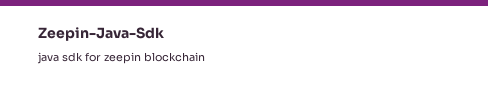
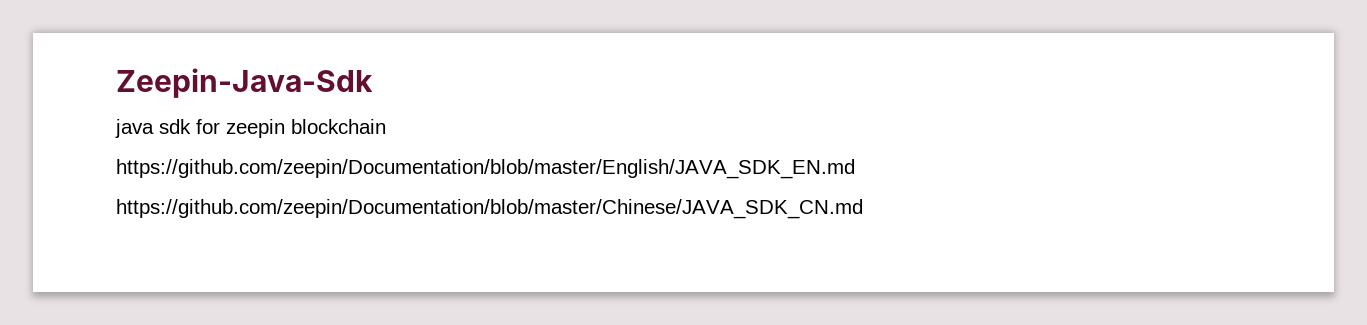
(205, 57) none -> [116,159,855,179] [116,199,863,219] // https://github.com/zeepin/Documentation/blob/master/English/JAVA_SDK_EN.md // https://github.com/zeepin/Documentation/blob/master/Chinese/JAVA_SDK_CN.md

